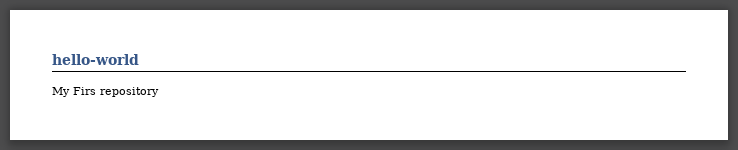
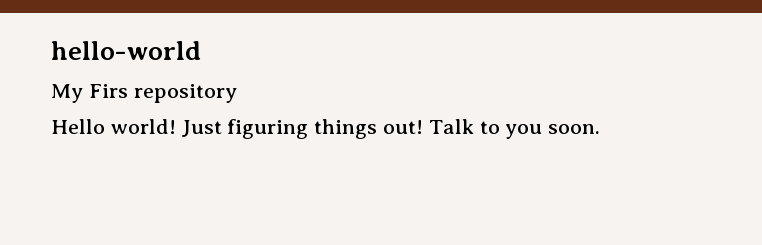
(159, 92) none -> [51,119,601,139] // Hello world! Just figuring things out! Talk to you soon.

